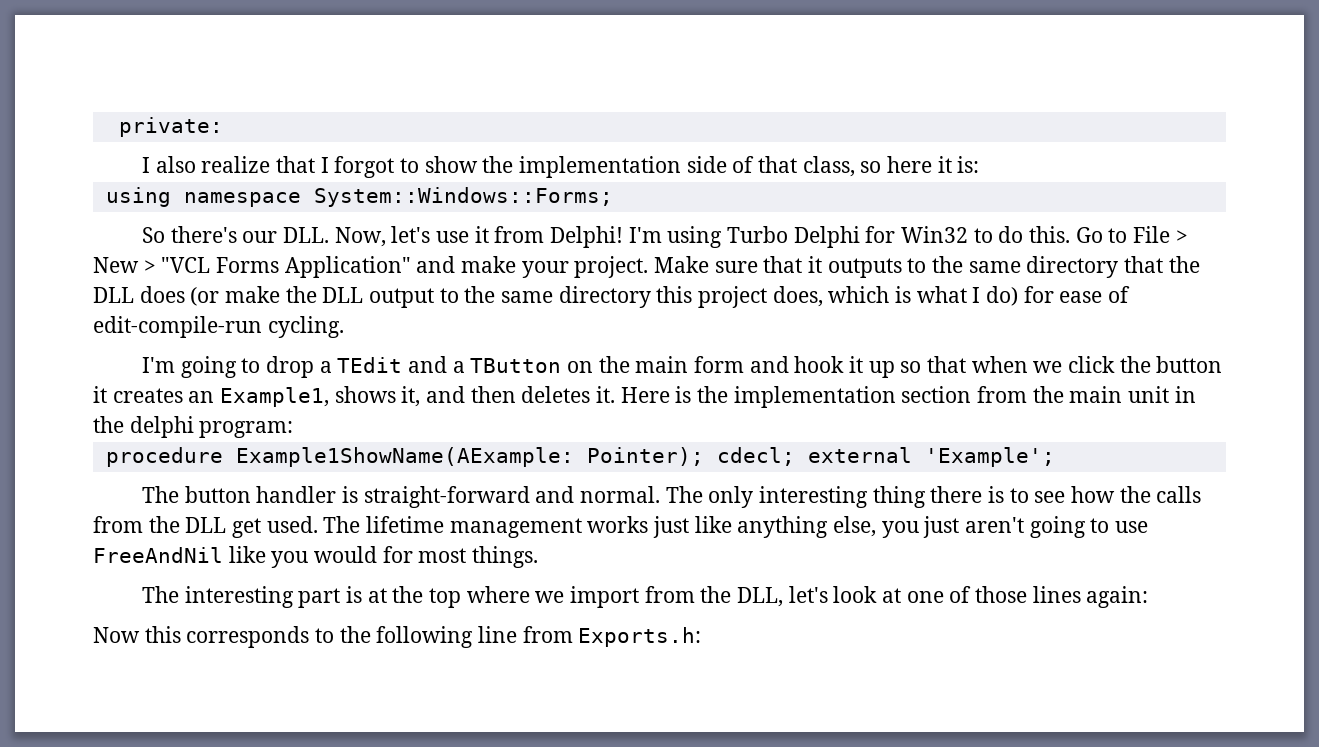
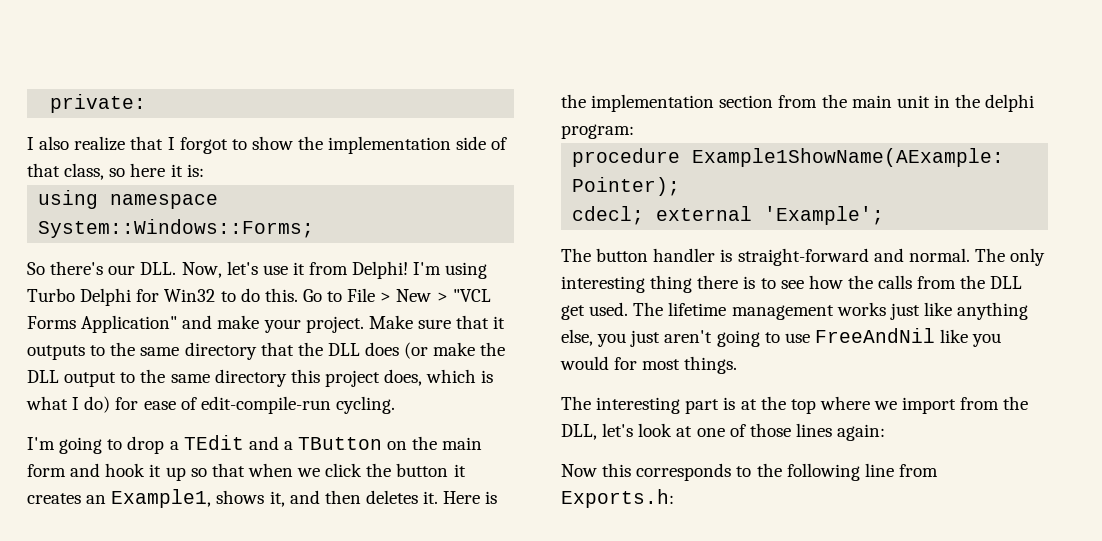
(704, 456) none -> (681, 186) //

